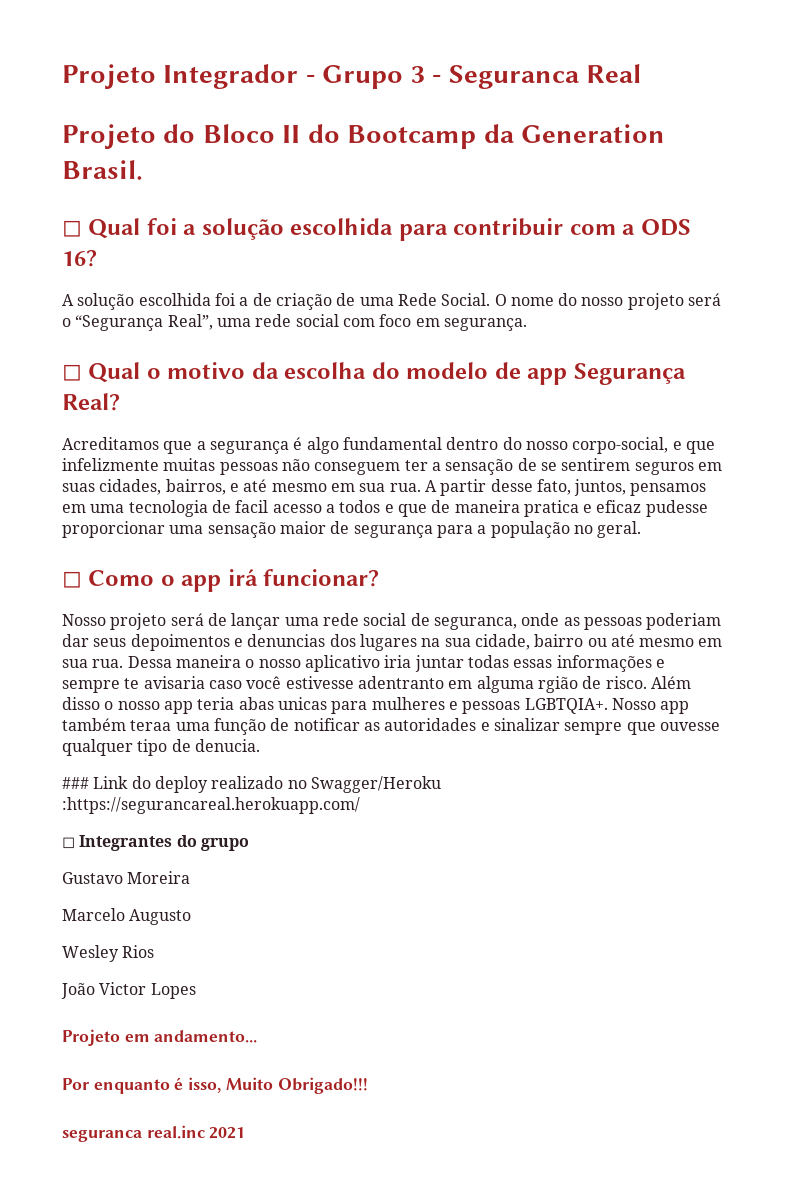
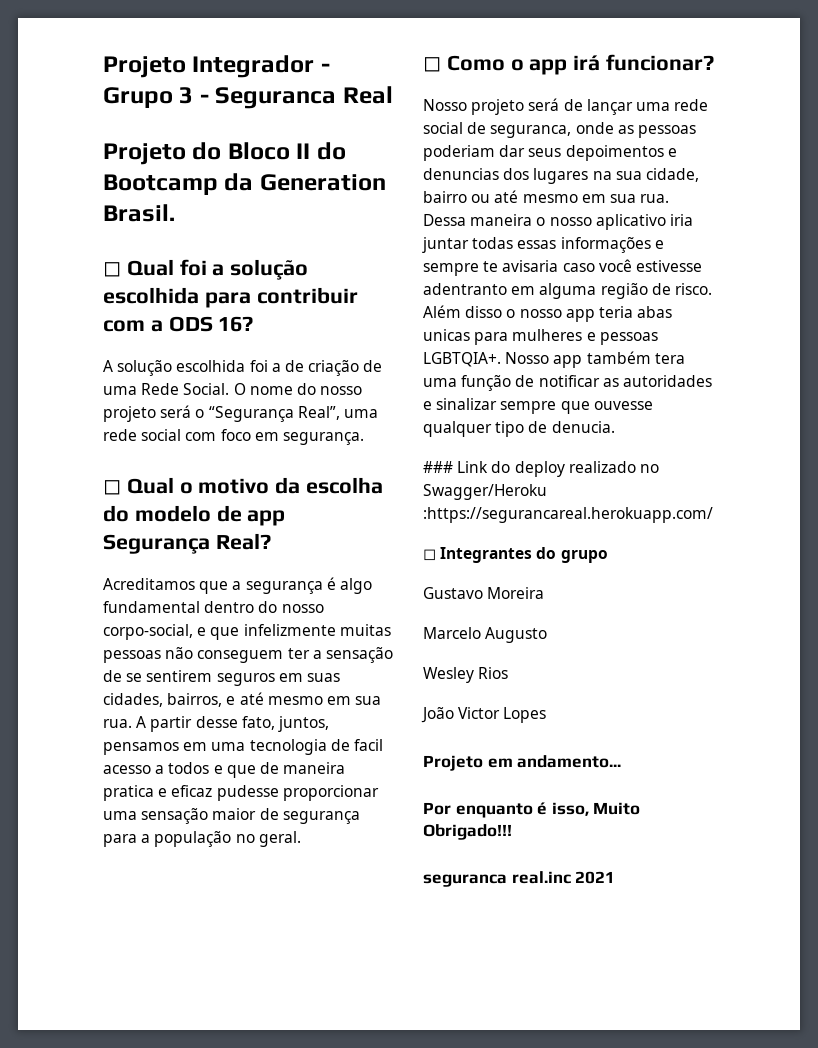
[537,676,578,693] rgião -> [600,283,648,299] região
[130,720,172,731] teraa -> [654,353,685,364] tera

